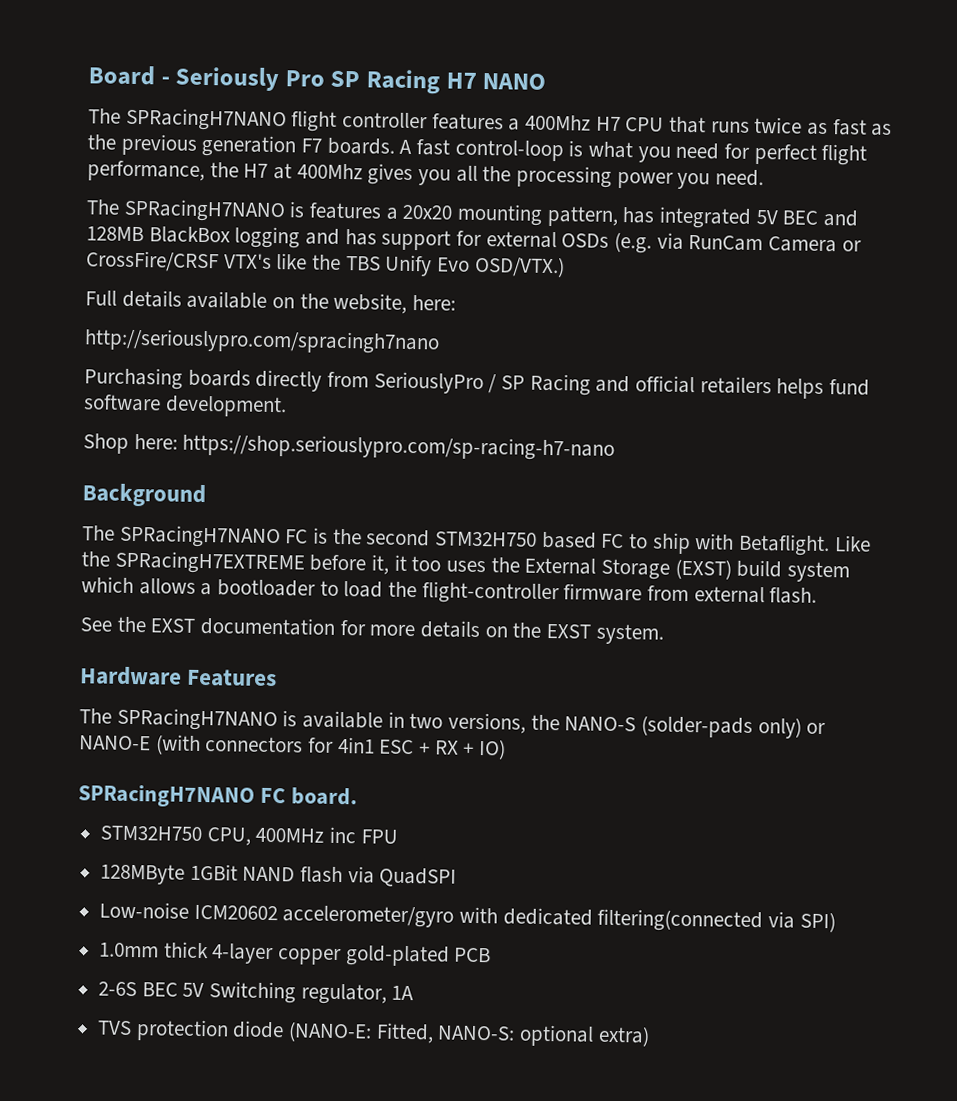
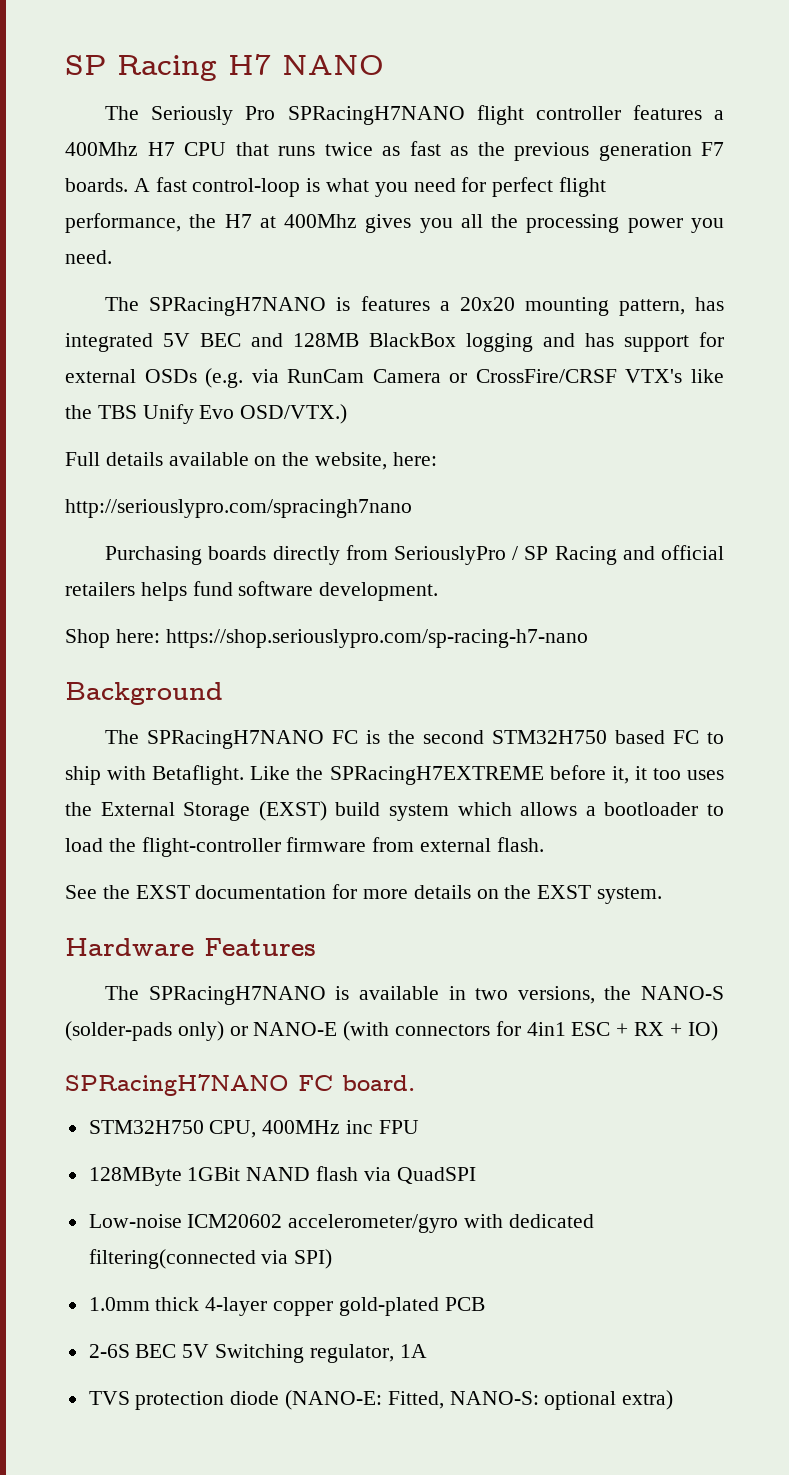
[88,65,325,92] Board - Seriously Pro -> (65, 65) none
(121, 116) none -> [151,106,276,125] Seriously Pro

